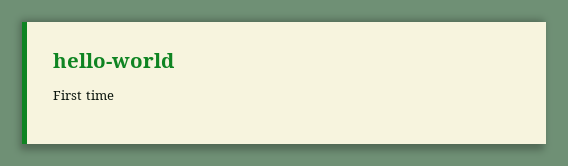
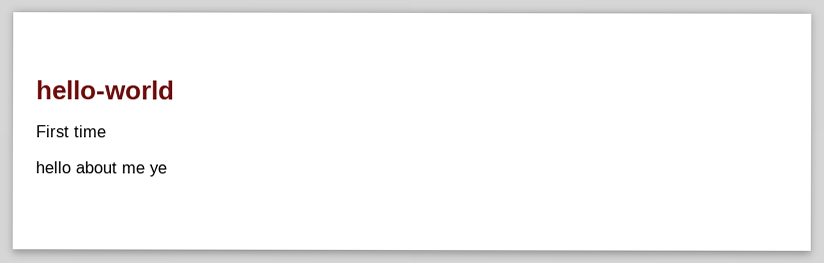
(114, 95) none -> [35,161,167,177] // hello about me ye

